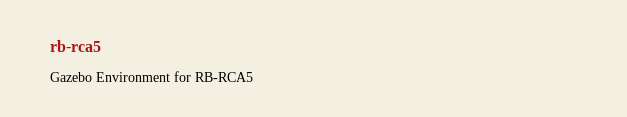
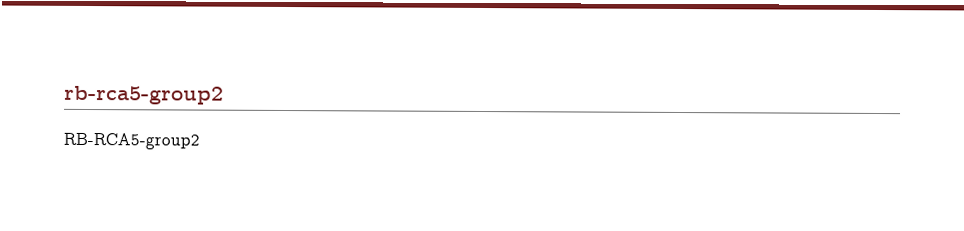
[50,40,101,52] [50,71,253,82] rb-rca5 // Gazebo Environment for RB-RCA5 -> [64,85,224,105] [63,132,200,150] rb-rca5-group2 // RB-RCA5-group2

